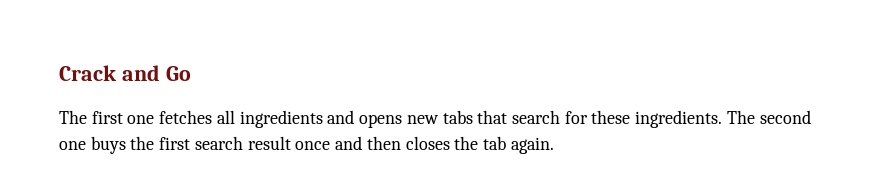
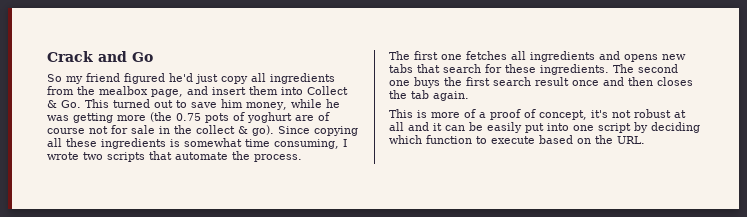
(191, 73) none -> [47,73,335,84] [47,86,348,97] [47,99,340,110] [47,112,330,123] [47,125,358,136] [47,138,347,149] [47,151,302,162] // So my friend figured he'd just copy all ingredients from the mealbox page, and insert them into Collect & Go. This turned out to save him money, while he was getting more (the 0.75 pots of yoghurt are of course not for sale in the collect & go). Since copying all these ingredients is somewhat time consuming, I wrote two scripts that automate the process.
(554, 145) none -> [389,109,686,120] [389,122,700,133] [389,135,645,144] // This is more of a proof of concept, it's not robust at all and it can be easily put into one script by deciding which function to execute based on the URL.

